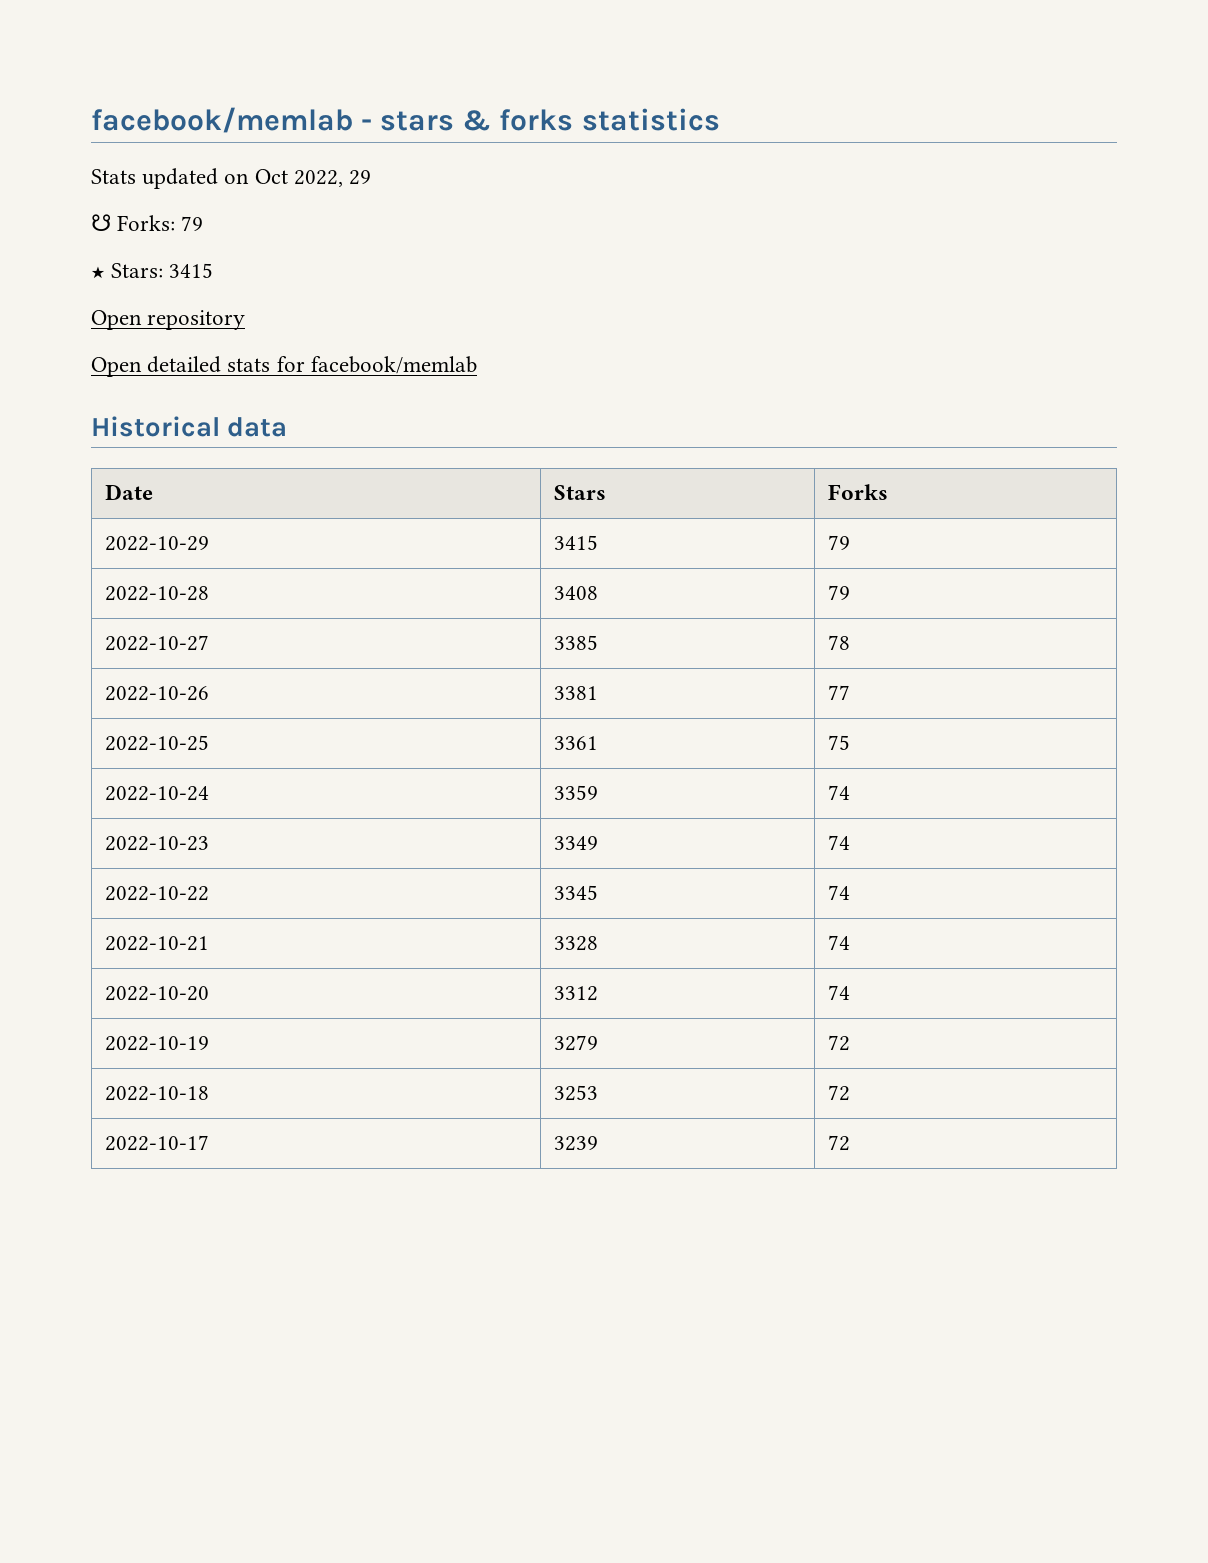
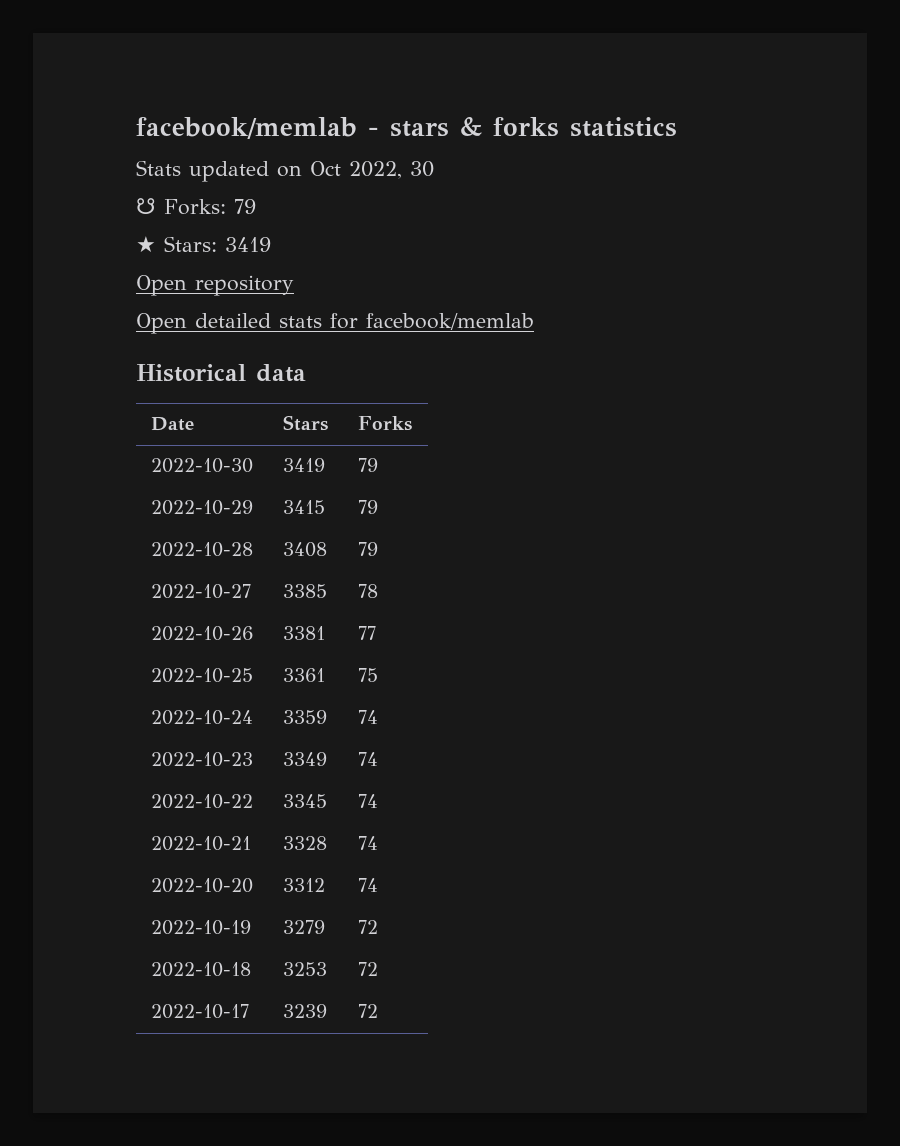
[349,170,372,185] 29 -> [410,161,434,177] 30
[169,263,214,278] 3415 -> [225,237,271,252] 3419
(889, 492) none -> [150,458,253,473] [282,458,325,472] [357,458,378,472] // 2022-10-30 | 3419 | 79

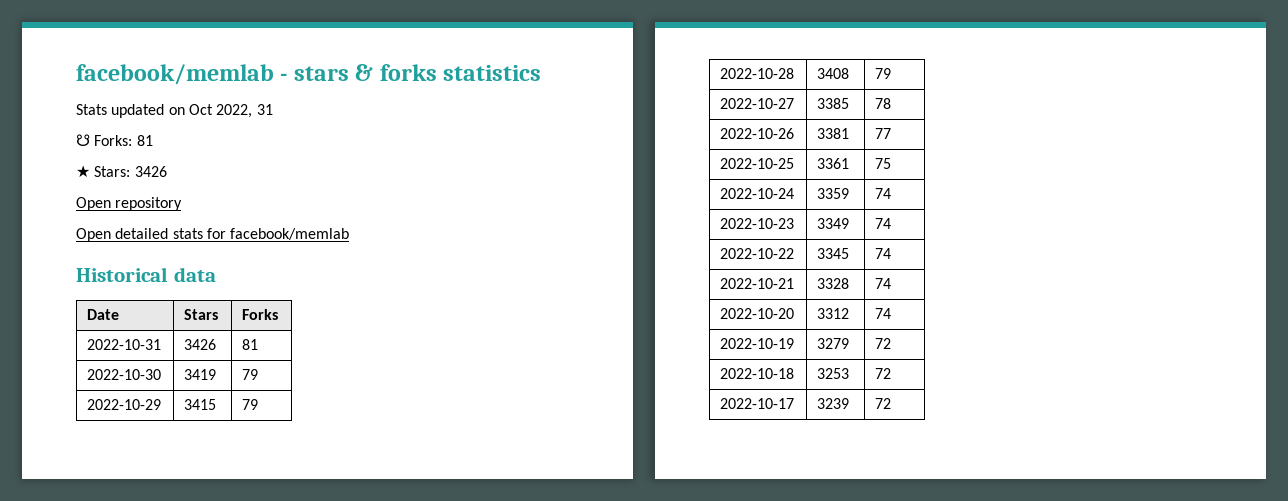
[410,161,434,177] 30 -> [256,104,273,115] 31
[234,199,256,214] 79 -> [136,135,153,146] 81
[225,237,271,252] 3419 -> [134,166,167,177] 3426
(412, 423) none -> [87,339,162,350] [184,339,217,350] [242,339,259,350] // 2022-10-31 | 3426 | 81

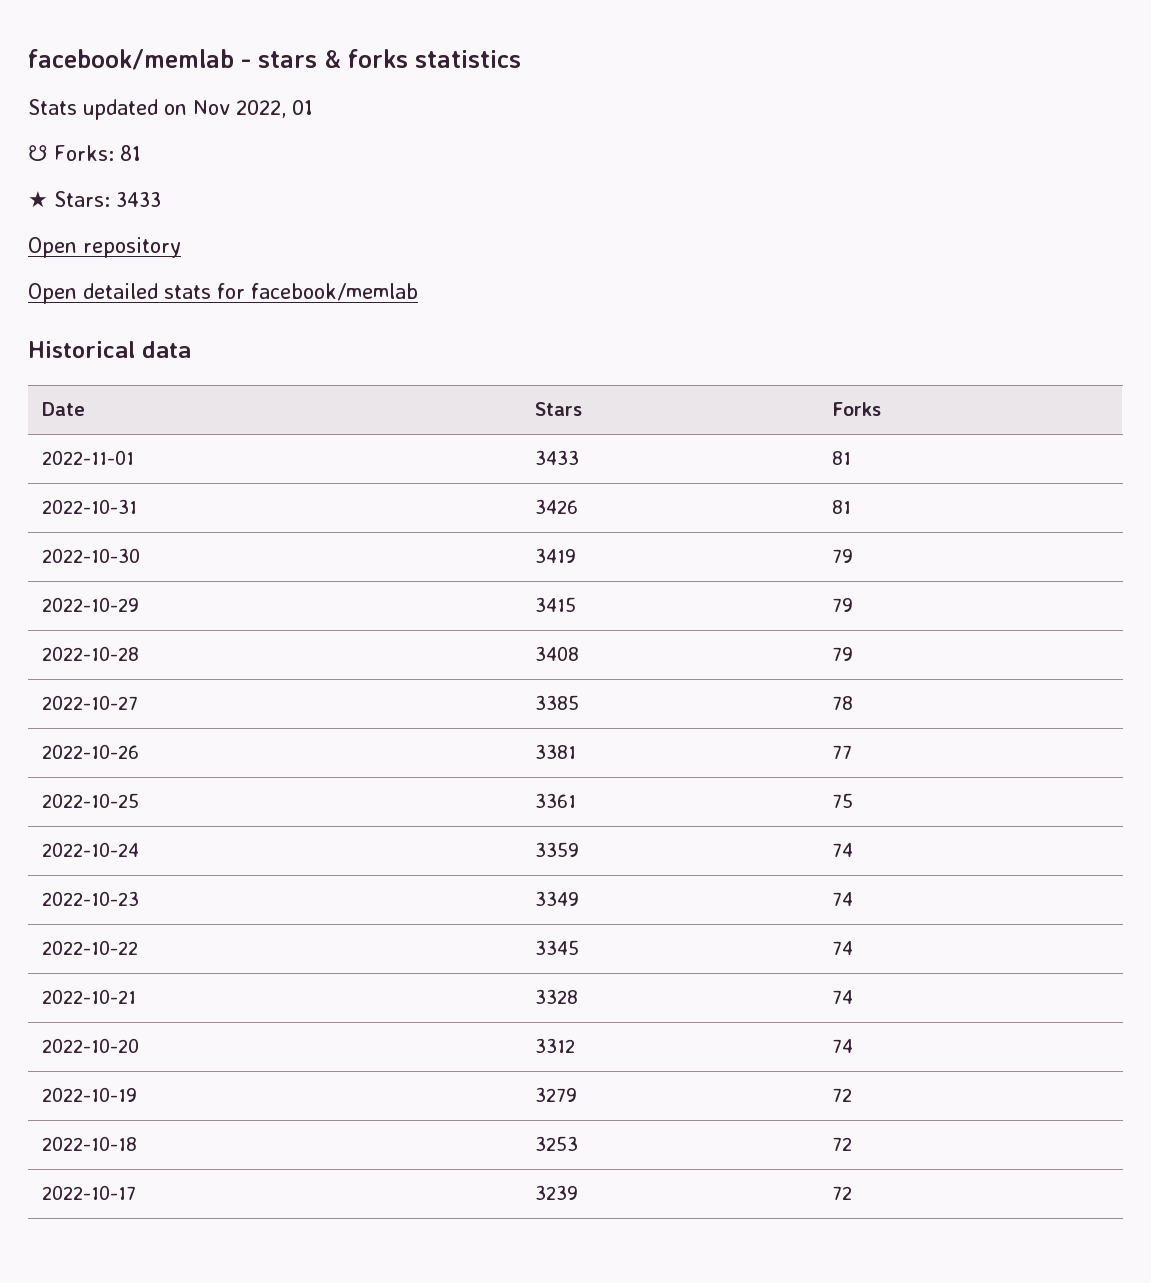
[188,104,273,118] Oct 2022, 31 -> [193,100,313,118] Nov 2022, 01
[134,166,167,177] 3426 -> [116,192,161,207] 3433
(279, 314) none -> [42,450,135,465] [535,450,580,465] [832,451,852,465] // 2022-11-01 | 3433 | 81

